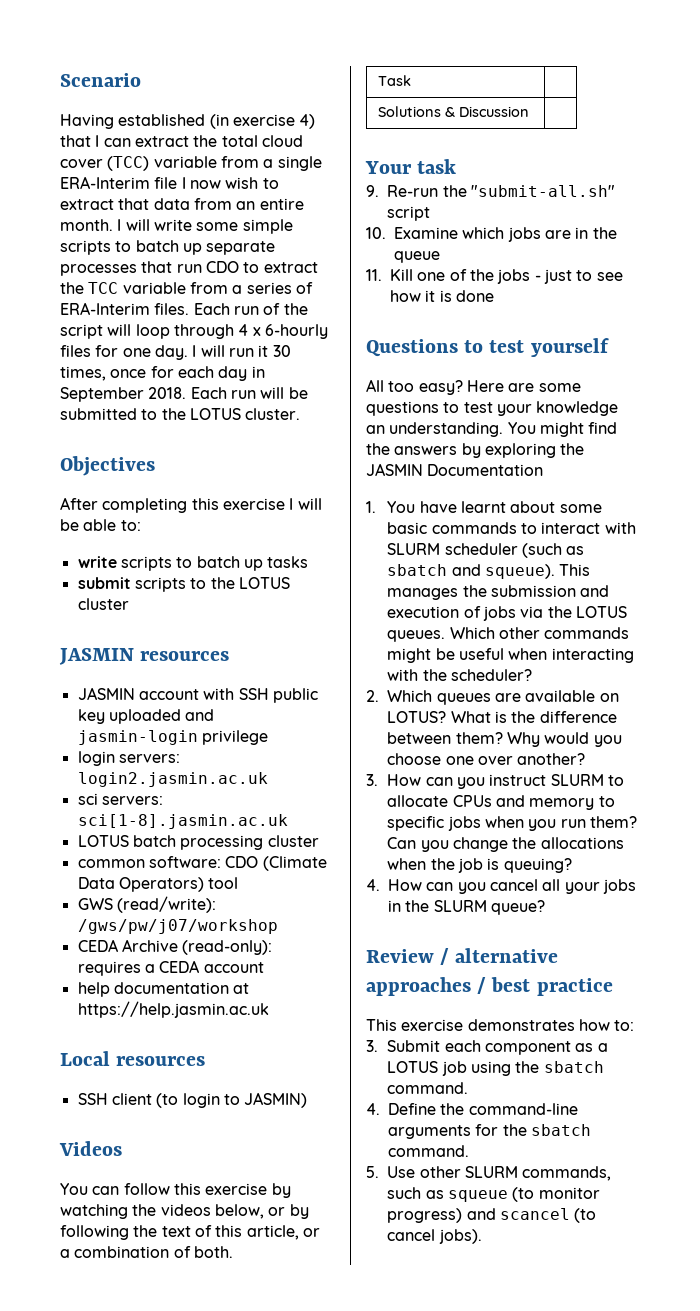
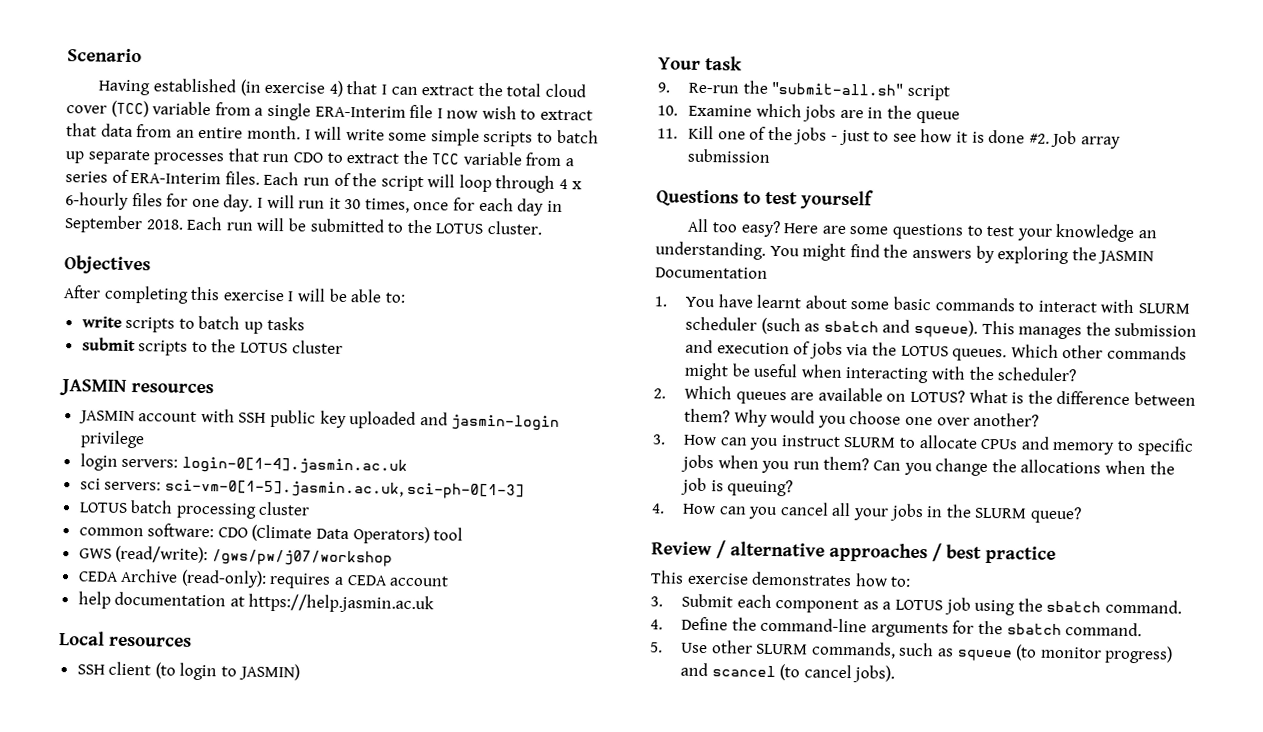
[77,772,268,787] login2.jasmin.ac.uk -> [181,456,408,475] login-0[1-4].jasmin.ac.uk
[77,814,288,829] sci[1-8].jasmin.ac.uk -> [164,479,526,500] sci-vm-0[1-5].jasmin.ac.uk, sci-ph-0[1-3]
[59,1141,122,1156] [60,1183,291,1198] [60,1204,309,1219] [60,1225,320,1240] [60,1246,233,1258] [377,75,411,86] [377,106,529,117] // Videos // You can follow this exercise by watching the videos below, or by following the text of this article, or a combination of both. // Task | // Solutions & Discussion | -> (300, 672) none
(494, 296) none -> [1028,130,1121,149] [687,148,772,163] #2. Job array submission

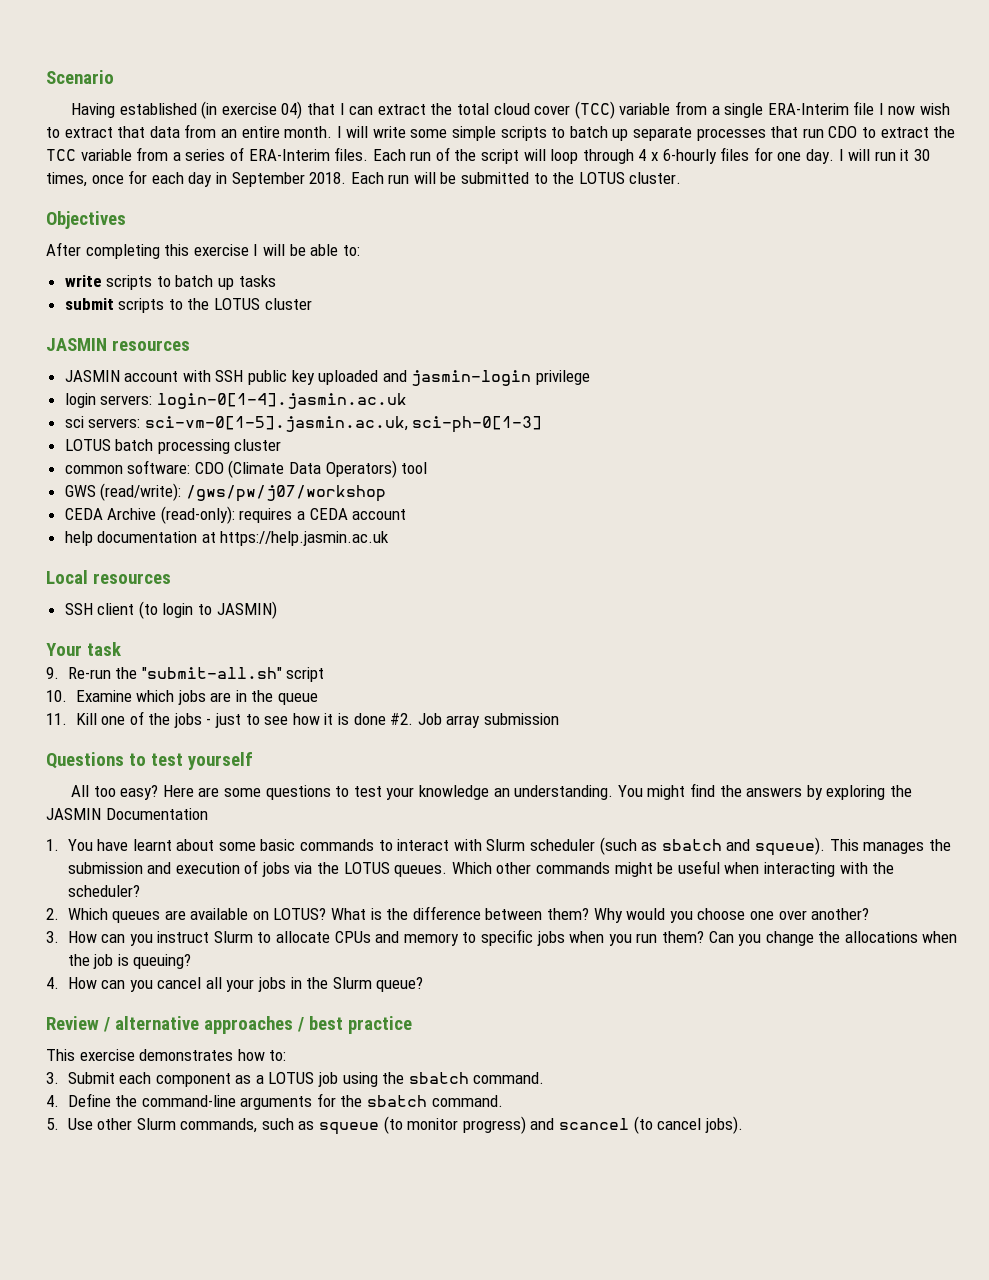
[328,80,343,97] 4) -> [281,101,303,119] 04)
[1137,303,1190,314] SLURM -> [486,839,526,851] Slurm
[843,436,897,448] SLURM -> [213,931,253,943] Slurm
[974,507,1028,519] SLURM -> [332,977,372,989] Slurm
[755,643,809,655] SLURM -> [136,1118,176,1130] Slurm

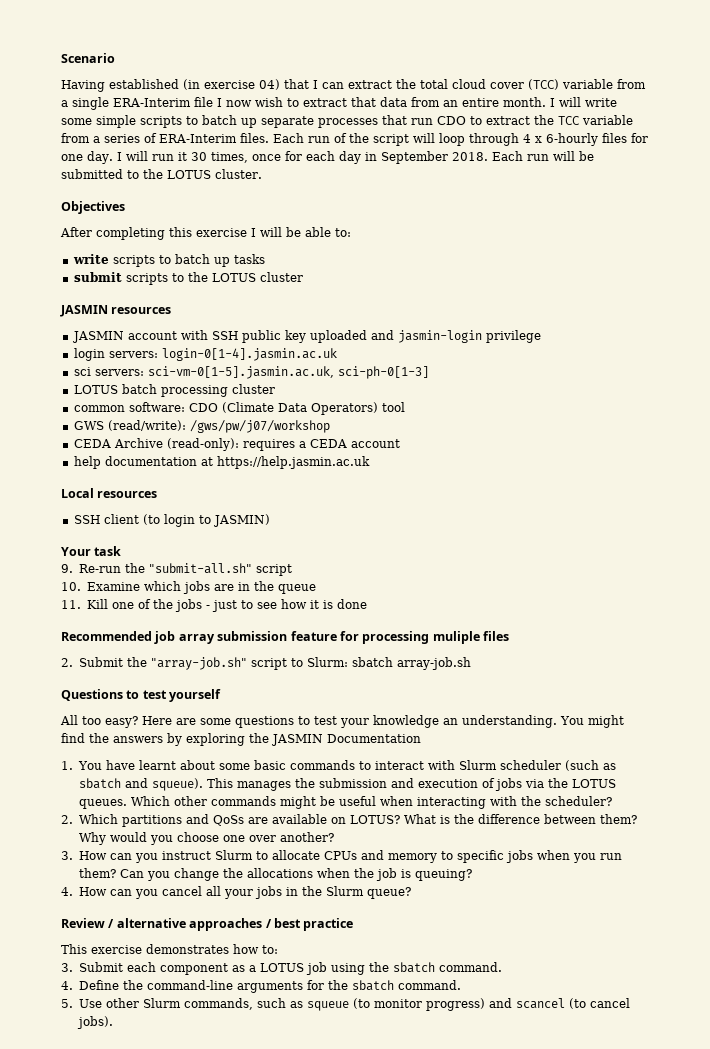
[390,713,442,725] #2. Job -> [61,631,176,644] // Recommended job
(559, 719) none -> [290,631,509,644] [61,657,471,670] feature for processing muliple files // 2. Submit the "array-job.sh" script to Slurm: sbatch array-job.sh
[112,911,161,923] queues -> [121,814,244,827] partitions and QoSs

